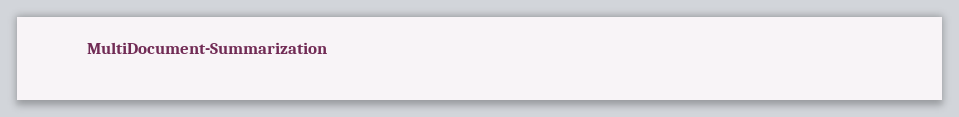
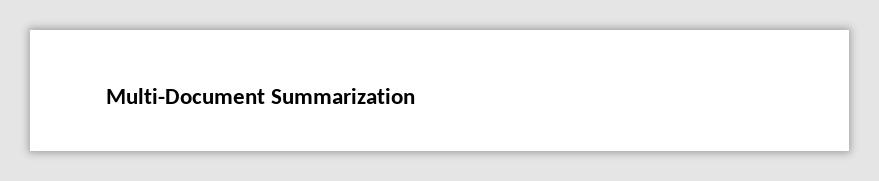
[87,42,327,54] MultiDocument-Summarization -> [106,88,416,104] Multi-Document Summarization

